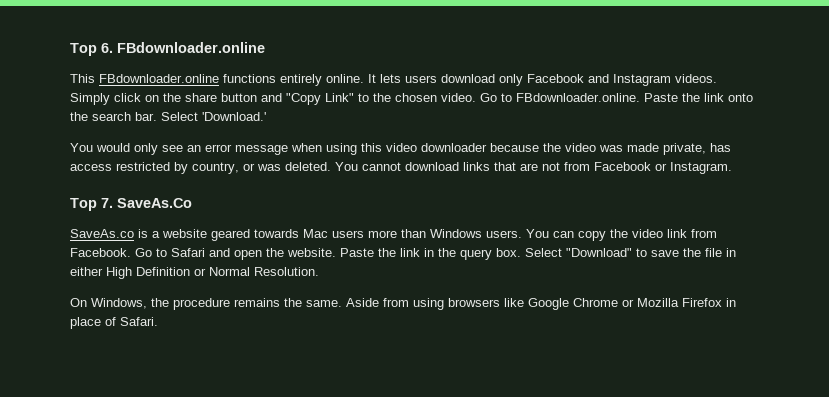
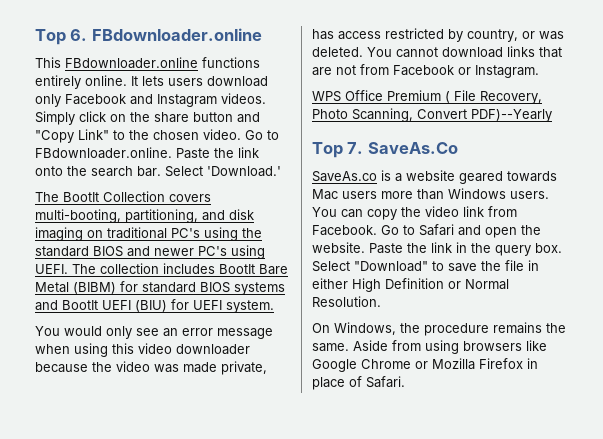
(266, 116) none -> [35,191,211,202] [35,209,254,223] [35,227,262,241] [35,245,265,259] [35,263,288,275] [35,281,285,295] [35,299,274,313] // The BootIt Collection covers multi-booting, partitioning, and disk imaging on traditional PC's using the standard BIOS and newer PC's using UEFI. The collection includes BootIt Bare Metal (BIBM) for standard BIOS systems and BootIt UEFI (BIU) for UEFI system.
(732, 168) none -> [312,90,542,104] [312,108,552,122] // WPS Office Premium ( File Recovery, Photo Scanning, Convert PDF)--Yearly

